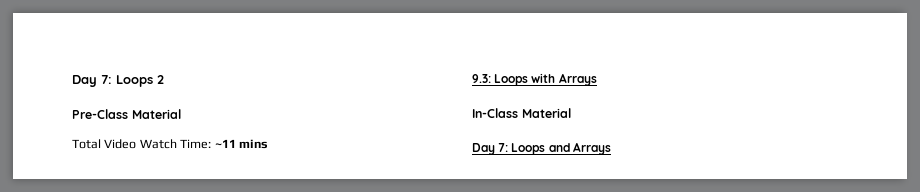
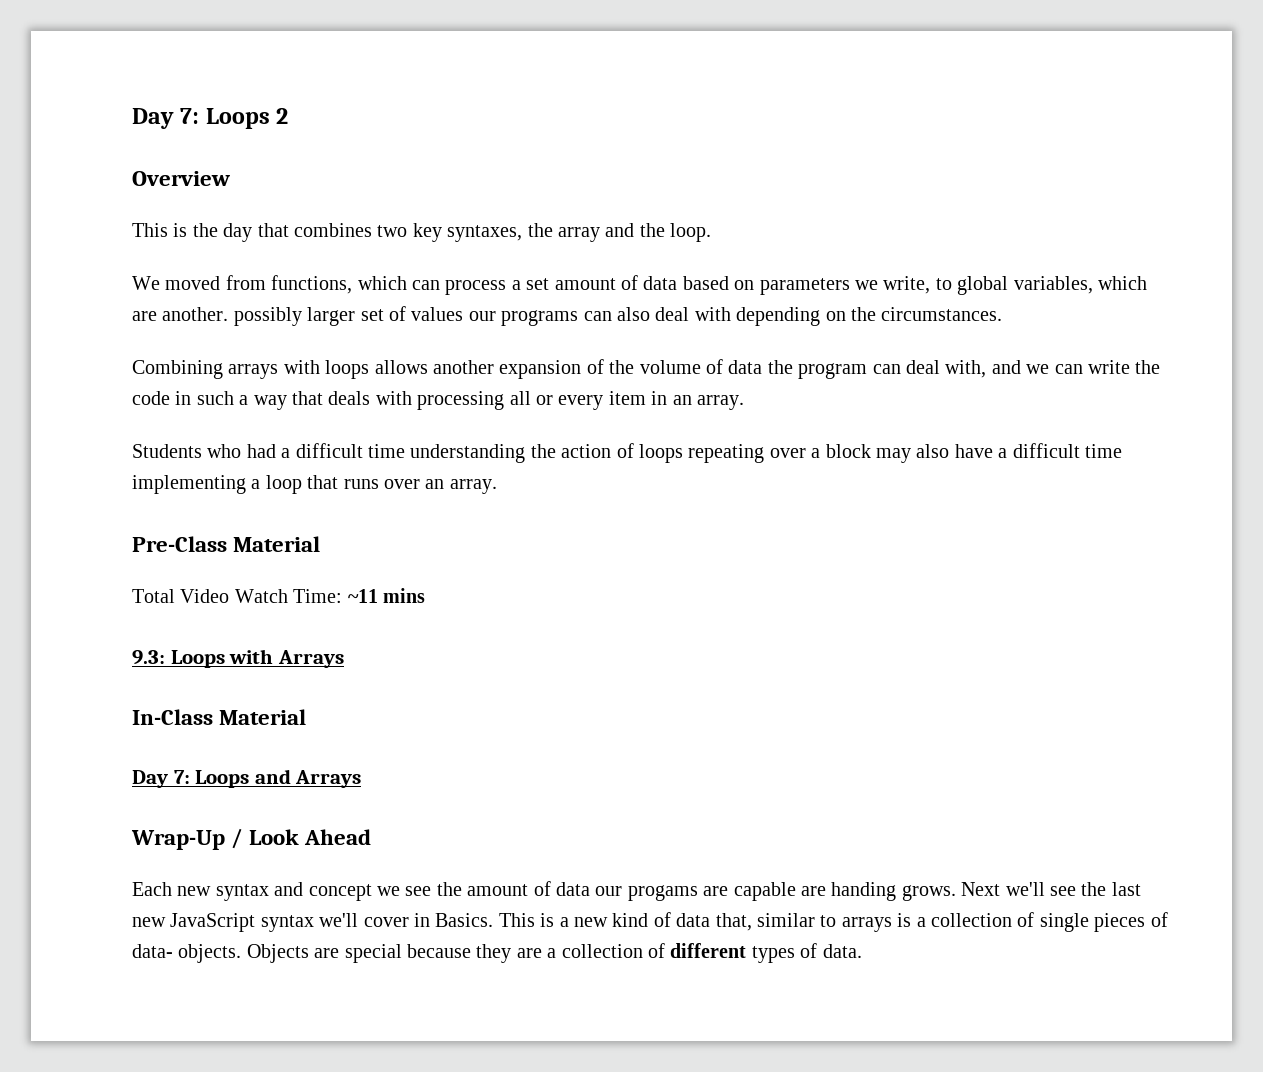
(164, 79) none -> [132,171,230,186] [132,223,712,242] [132,275,1147,295] [132,306,1003,326] [132,359,1161,379] [132,391,744,410] [132,443,1122,463] [132,475,497,494] // Overview // This is the day that combines two key syntaxes, the array and the loop. // We moved from functions, which can process a set amount of data based on parameters we write, to global variables, which are another. possibly larger set of values our programs can also deal with depending on the circumstances. // Combining arrays with loops allows another expansion of the volume of data the program can deal with, and we can write the code in such a way that deals with processing all or every item in an array. // Students who had a difficult time understanding the action of loops repeating over a block may also have a difficult time implementing a loop that runs over an array.
(611, 148) none -> [131,828,372,850] [132,881,1141,901] [132,912,1168,932] [132,943,862,963] // Wrap-Up / Look Ahead // Each new syntax and concept we see the amount of data our progams are capable are handing grows. Next we'll see the last new JavaScript syntax we'll cover in Basics. This is a new kind of data that, similar to arrays is a collection of single pieces of data- objects. Objects are special because they are a collection of different types of data.

